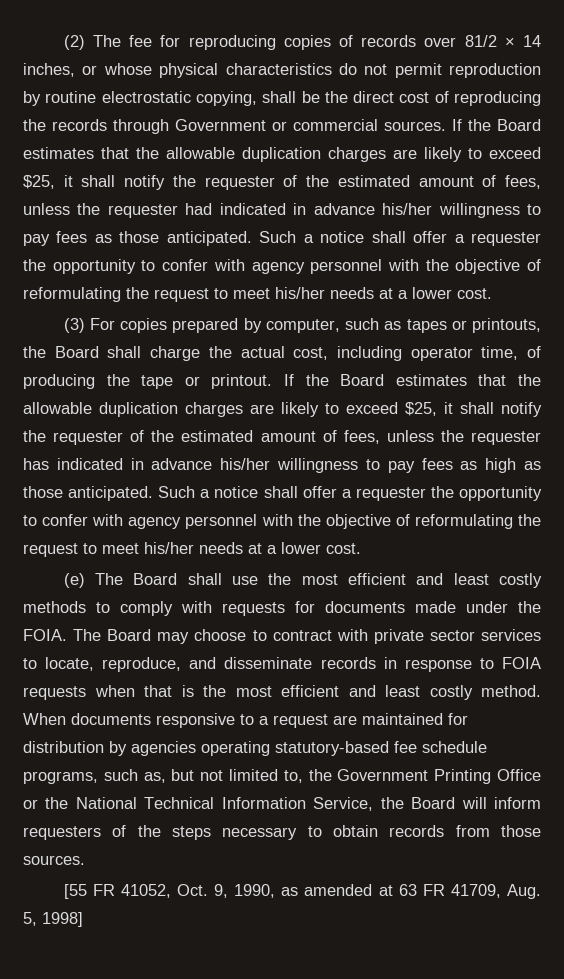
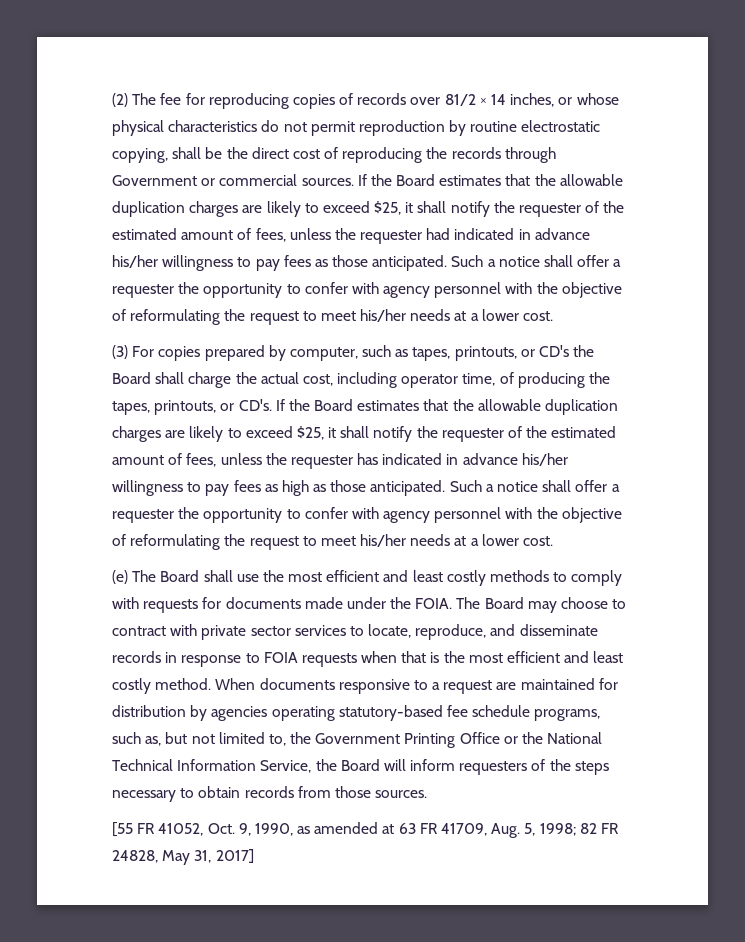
[406,318,541,333] tapes or printouts, -> [412,345,570,361] tapes, printouts, or CD's
[141,374,273,389] tape or printout. -> [112,399,272,415] tapes, printouts, or CD's.
[42,912,83,927] 1998] -> [539,823,619,836] [112,849,254,865] 1998; 82 FR 24828, May 31, 2017]

